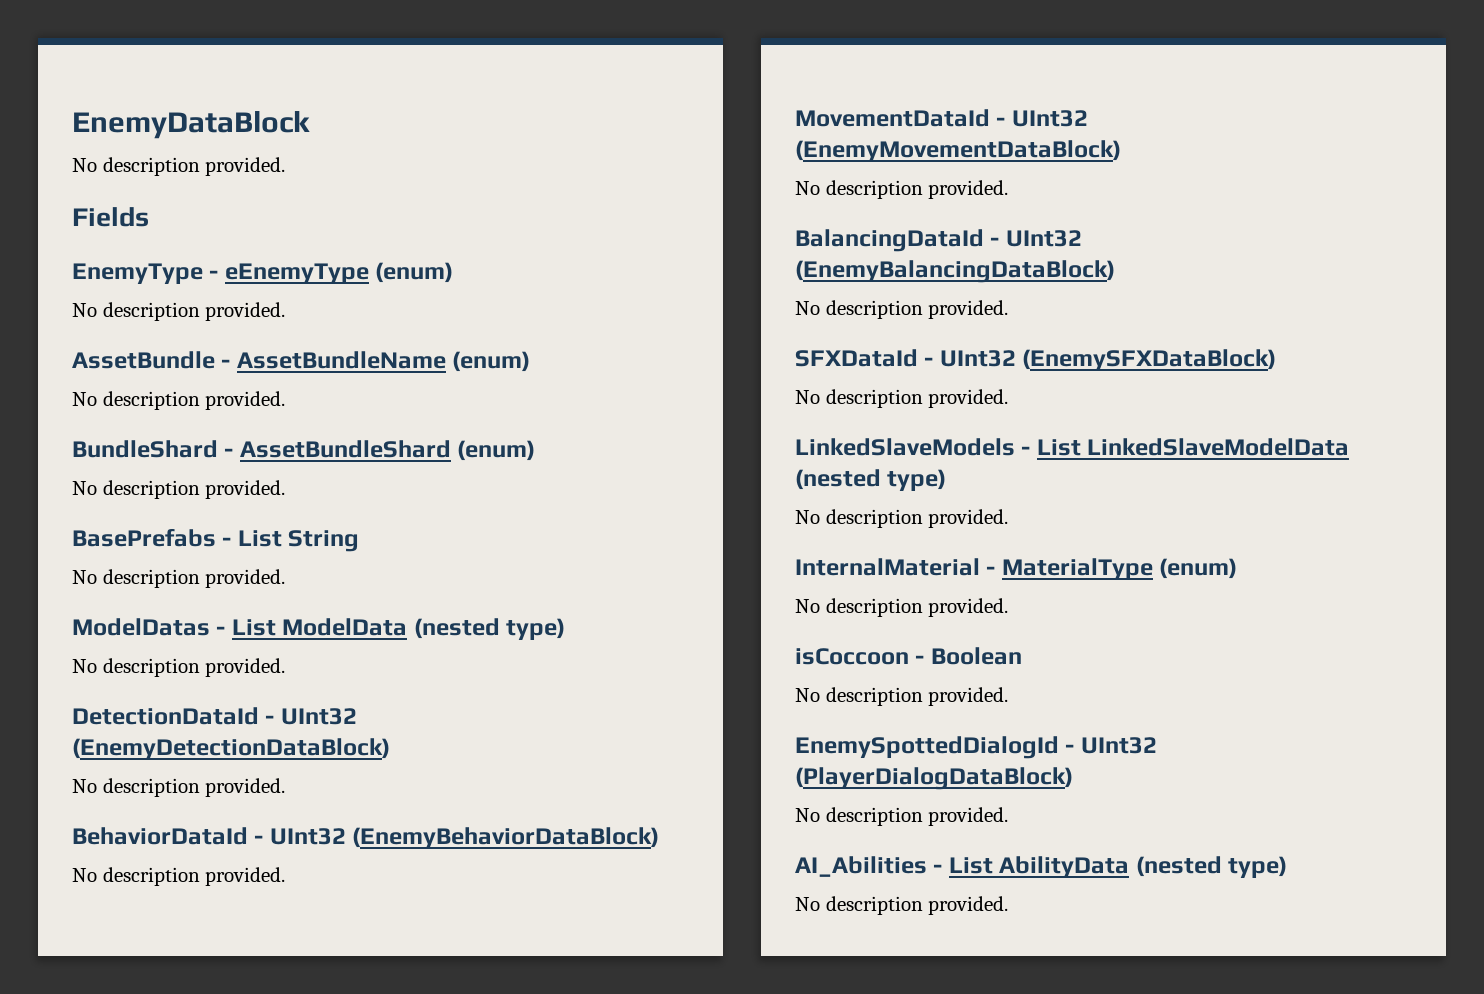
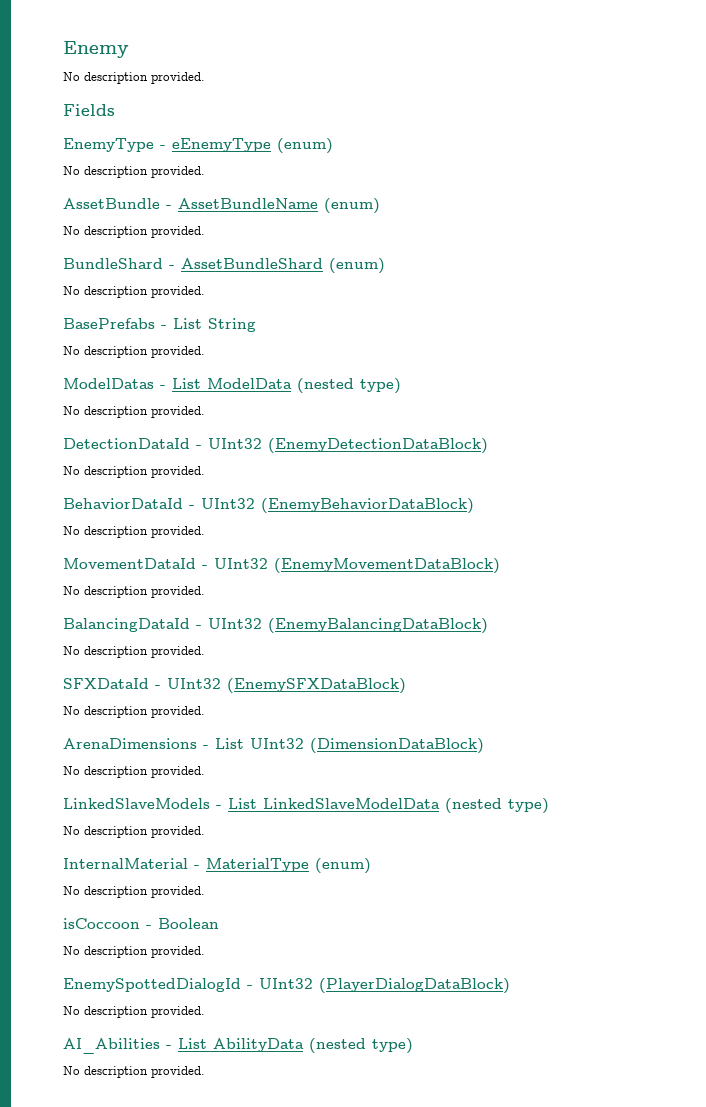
[72,111,310,139] EnemyDataBlock -> [63,41,129,58] Enemy
(1009, 398) none -> [63,738,484,754] [63,766,205,778] // ArenaDimensions - List UInt32 (DimensionDataBlock) // No description provided.

